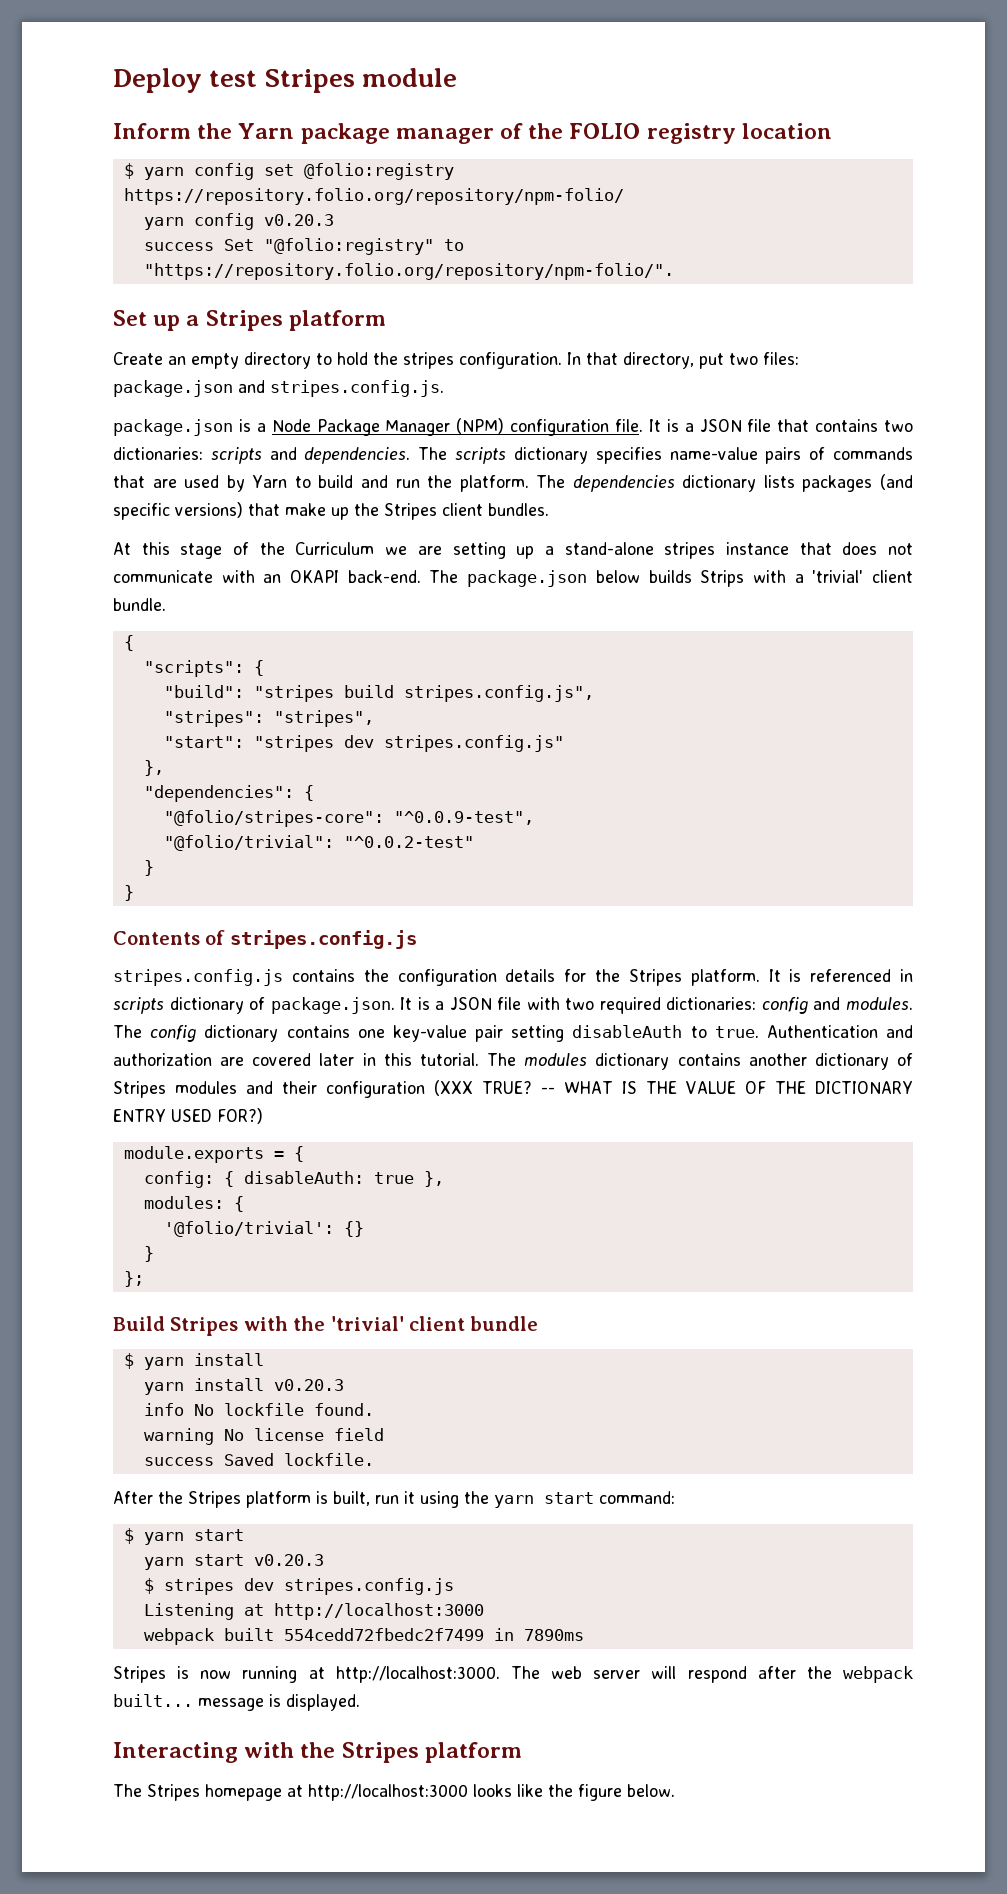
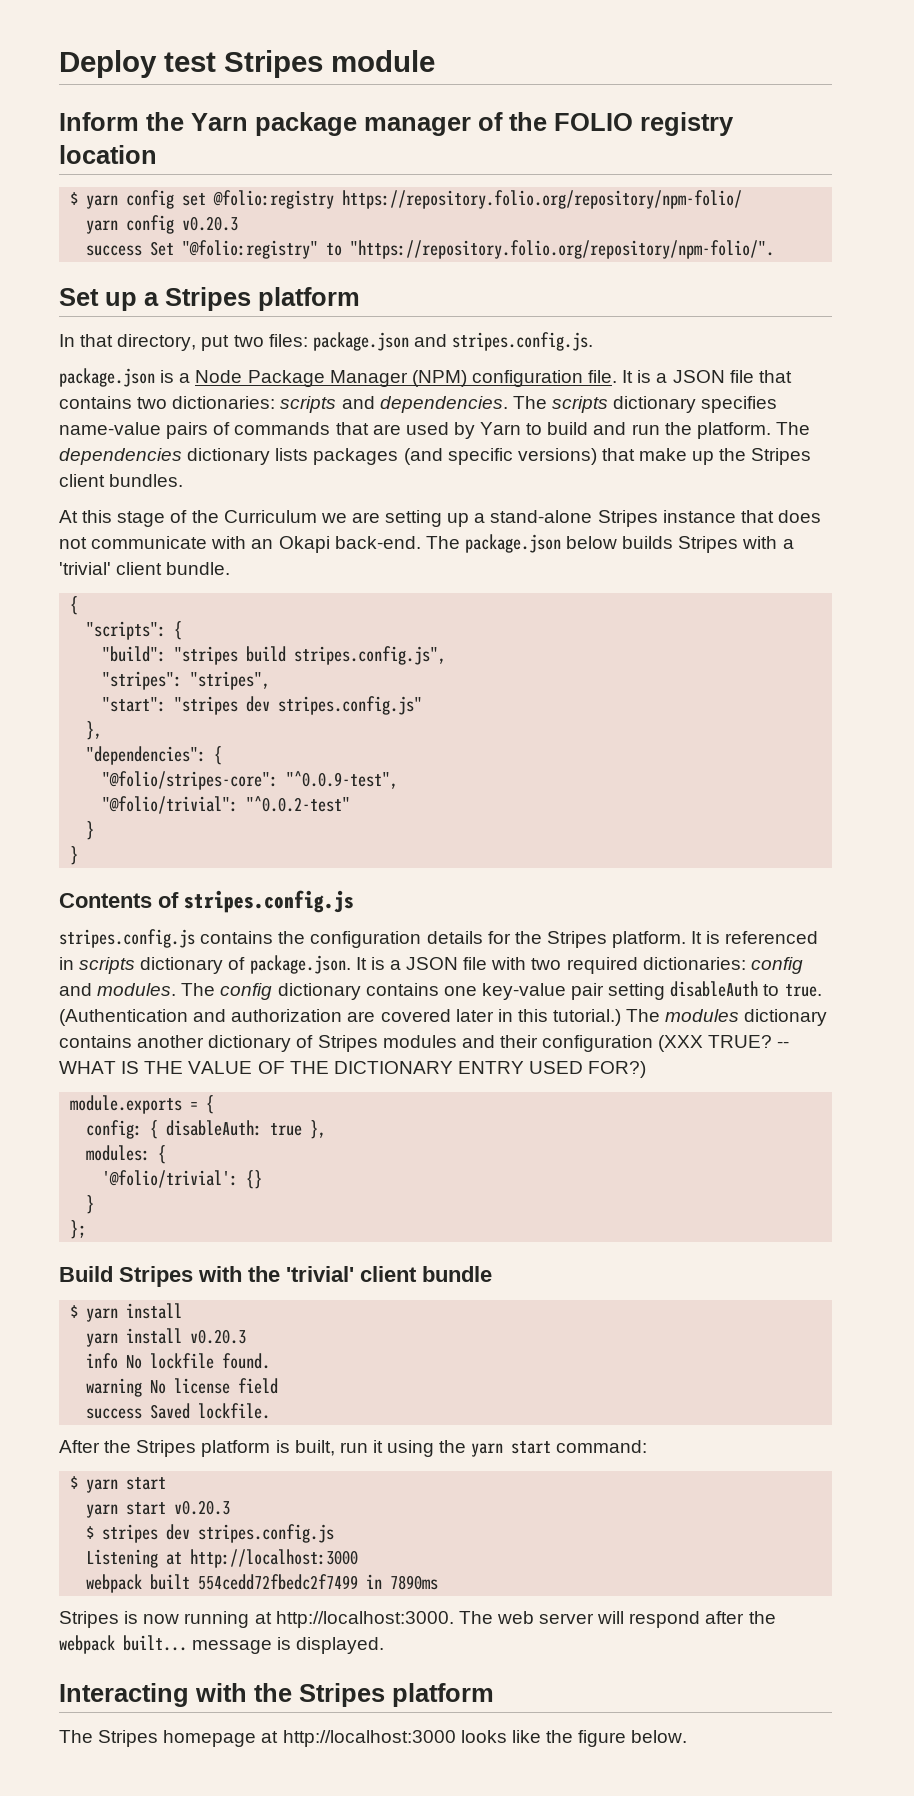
[113,352,562,369] Create an empty directory to hold the stripes configuration. -> (360, 299) none
[664,542,716,559] stripes -> [597,510,658,527] Stripes
[290,570,340,583] OKAPI -> [278,536,330,553] Okapi
[700,570,745,587] Strips -> [678,536,739,553] Stripes
[766,1025,878,1038] Authentication -> [59,1009,188,1026] (Authentication
[419,1053,479,1066] tutorial. -> [553,1009,622,1026] tutorial.)

